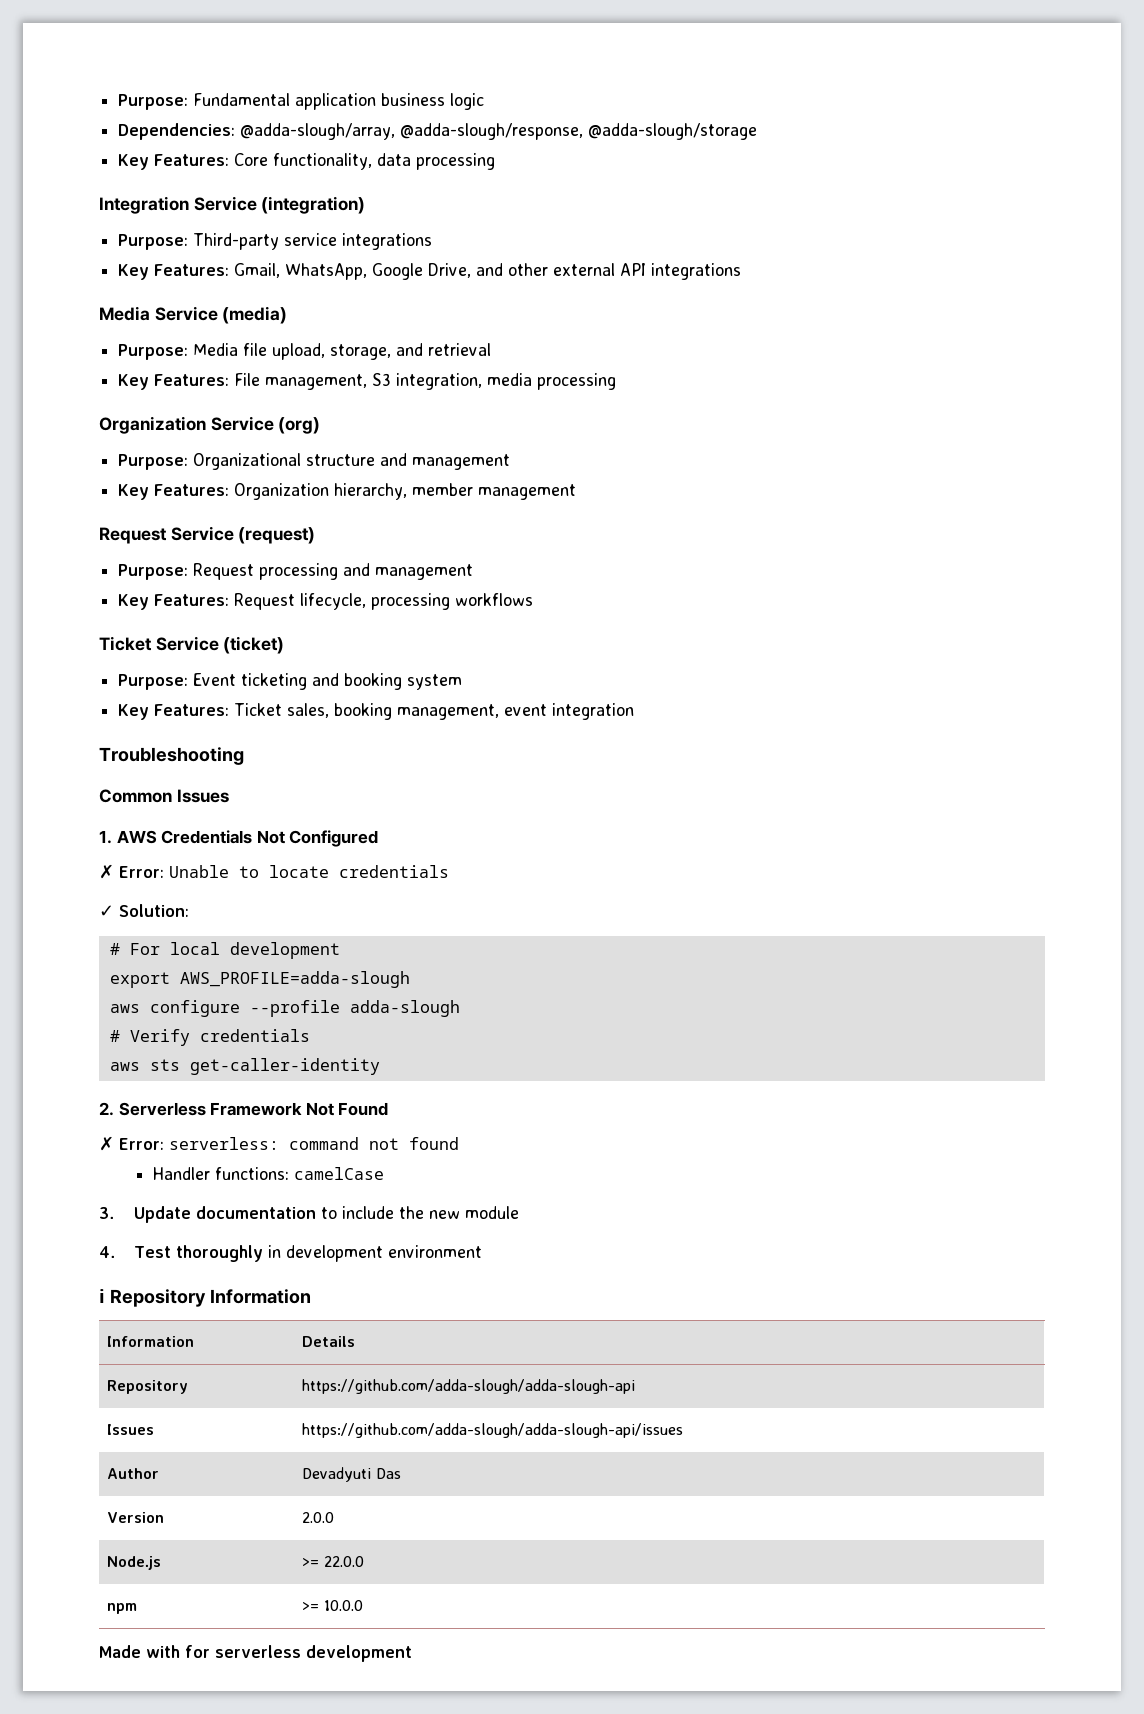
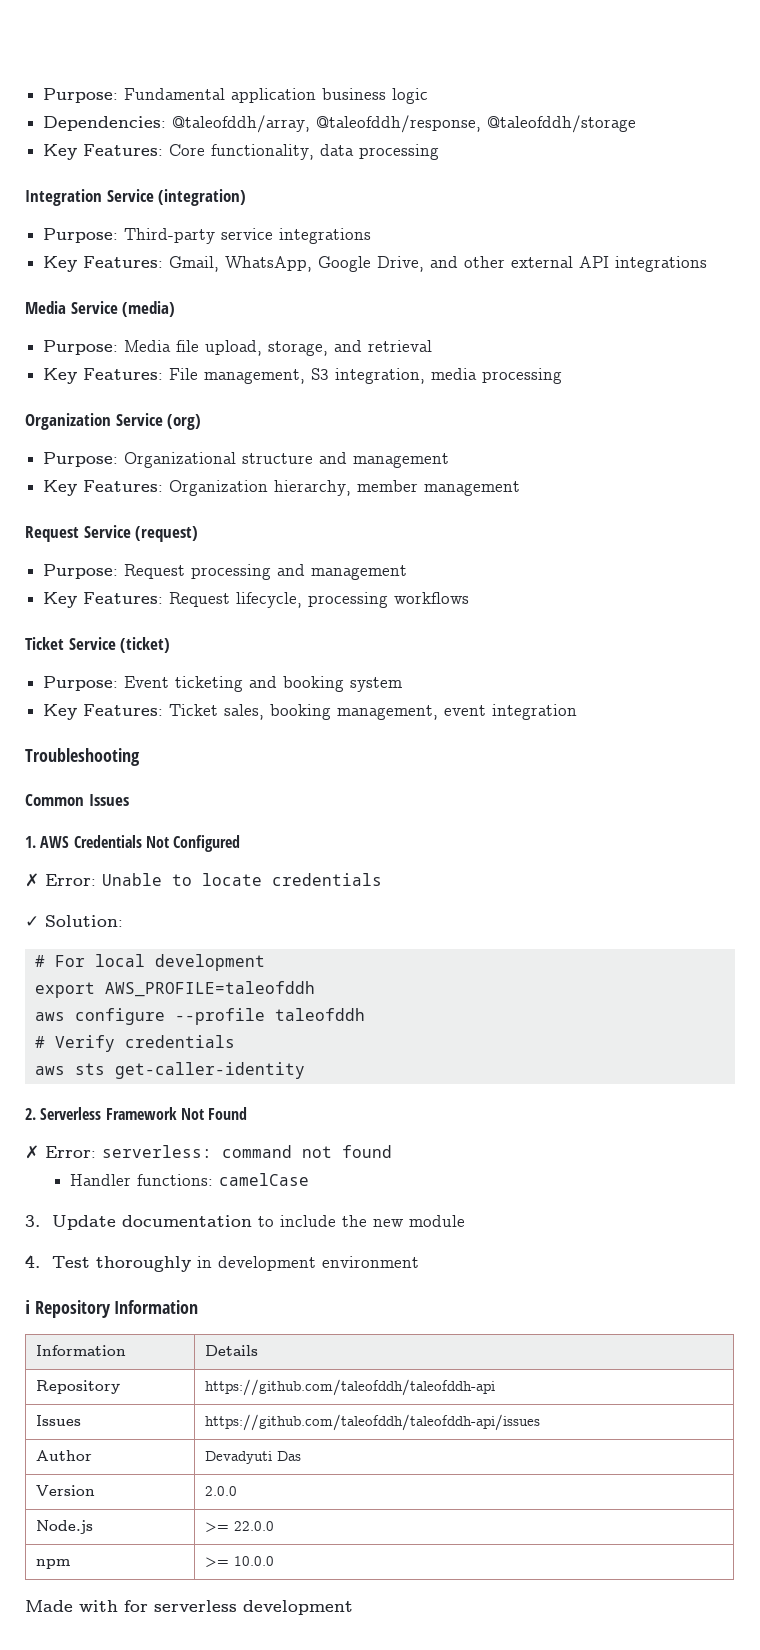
[240,123,758,140] @adda-slough/array, @adda-slough/response, @adda-slough/storage -> [172,115,637,133] @taleofddh/array, @taleofddh/response, @taleofddh/storage
[179,971,410,988] AWS_PROFILE=adda-slough -> [104,981,315,997] AWS_PROFILE=taleofddh
[349,1000,460,1017] adda-slough -> [274,1008,365,1021] taleofddh
[301,1379,635,1394] https://github.com/adda-slough/adda-slough-api -> [204,1379,495,1396] https://github.com/taleofddh/taleofddh-api
[301,1423,683,1438] https://github.com/adda-slough/adda-slough-api/issues -> [204,1414,540,1431] https://github.com/taleofddh/taleofddh-api/issues

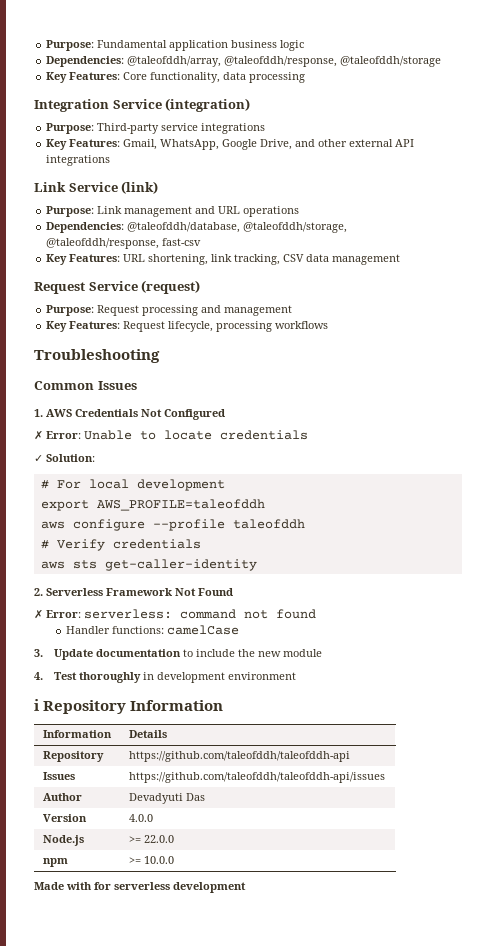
[25,301,176,317] [43,340,433,356] [43,368,563,384] [25,413,202,430] [43,452,450,468] [43,480,419,496] Media Service (media) // Purpose: Media file upload, storage, and retrieval // Key Features: File management, S3 integration, media processing // Organization Service (org) // Purpose: Organizational structure and management // Key Features: Organization hierarchy, member -> [34,181,159,194] [46,206,300,217] [46,222,348,233] [46,238,202,249] [46,254,330,265] Link Service (link) // Purpose: Link management and URL operations // Dependencies: @taleofddh/database, @taleofddh/storage, @taleofddh/response, fast-csv // Key Features: URL shortening, link tracking, CSV data
[25,637,171,653] [43,676,403,692] [43,704,578,720] // Ticket Service (ticket) // Purpose: Event ticketing and booking system // Key Features: Ticket sales, booking management, event integration -> (329, 325) none
[204,1486,237,1496] 2.0.0 -> [128,814,153,822] 4.0.0

